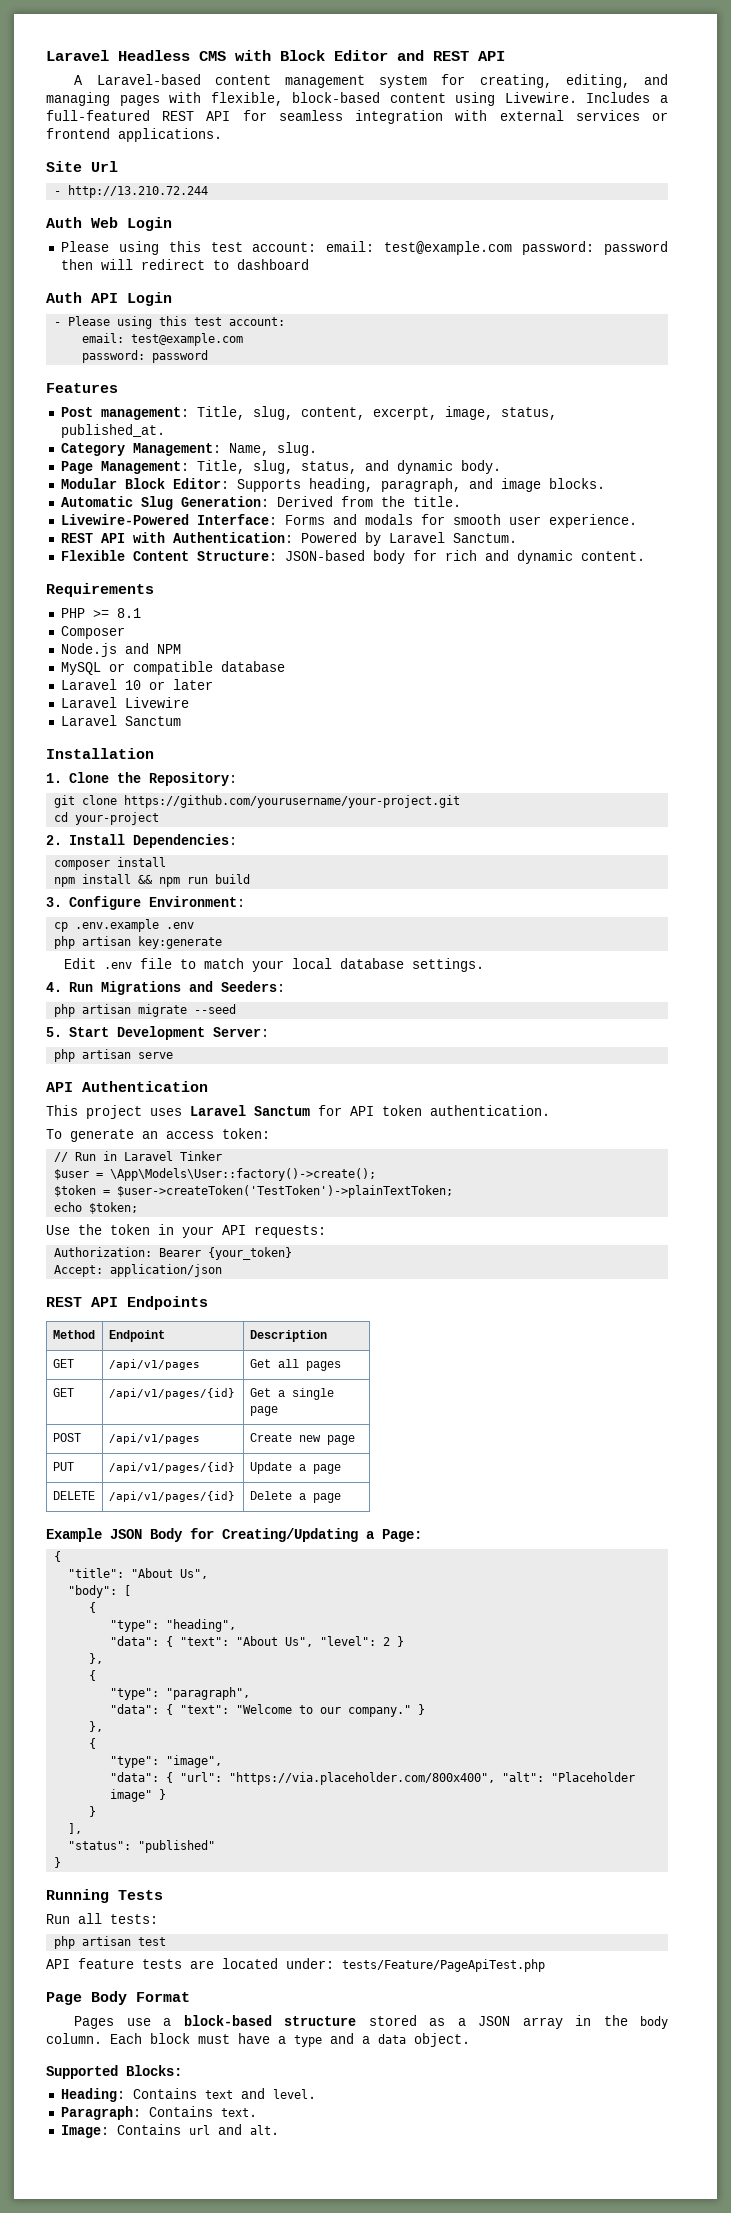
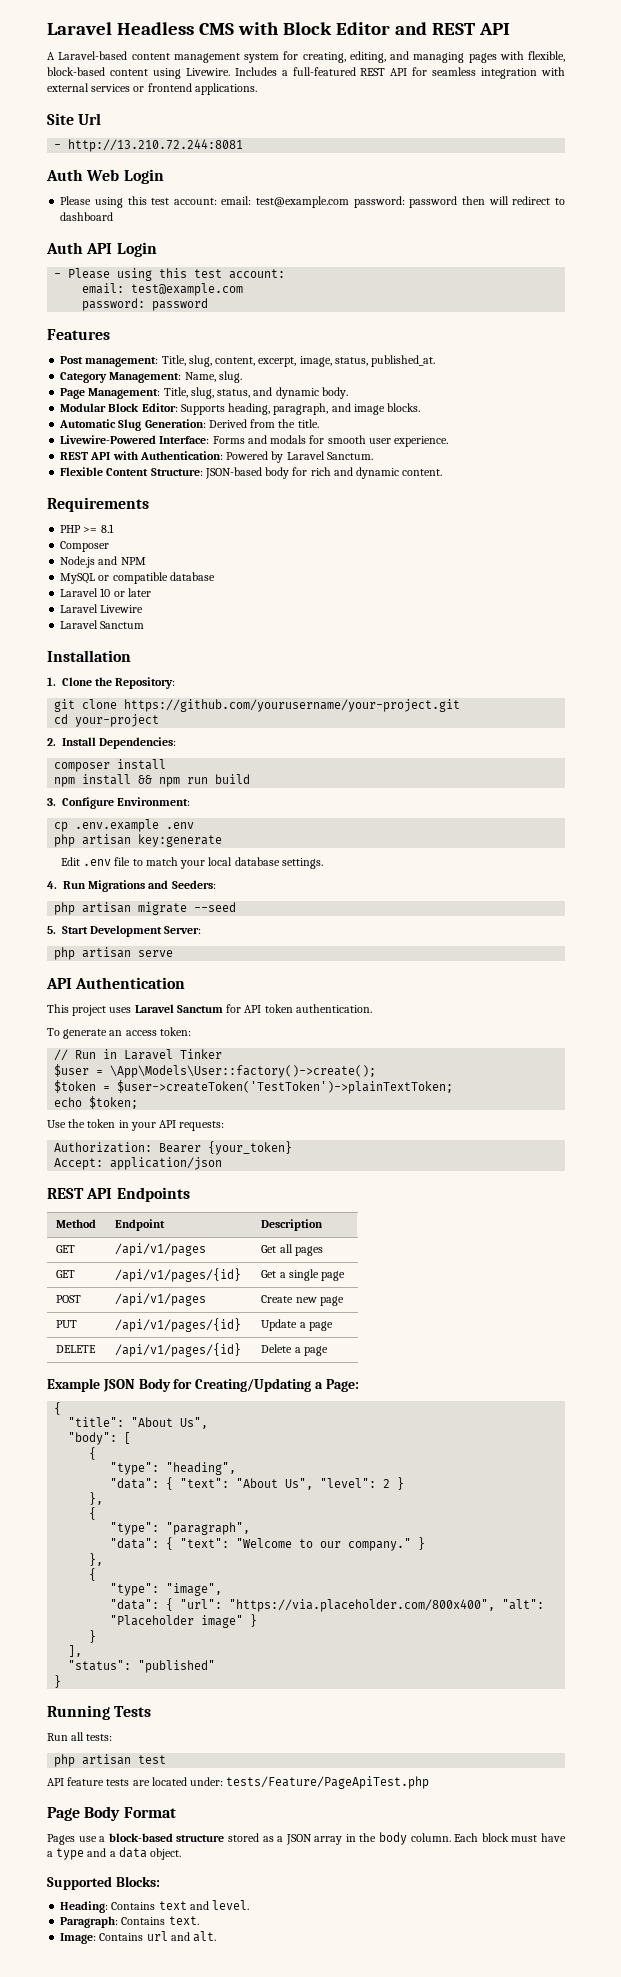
[68,185,209,198] http://13.210.72.244 -> [68,139,244,152] http://13.210.72.244:8081

